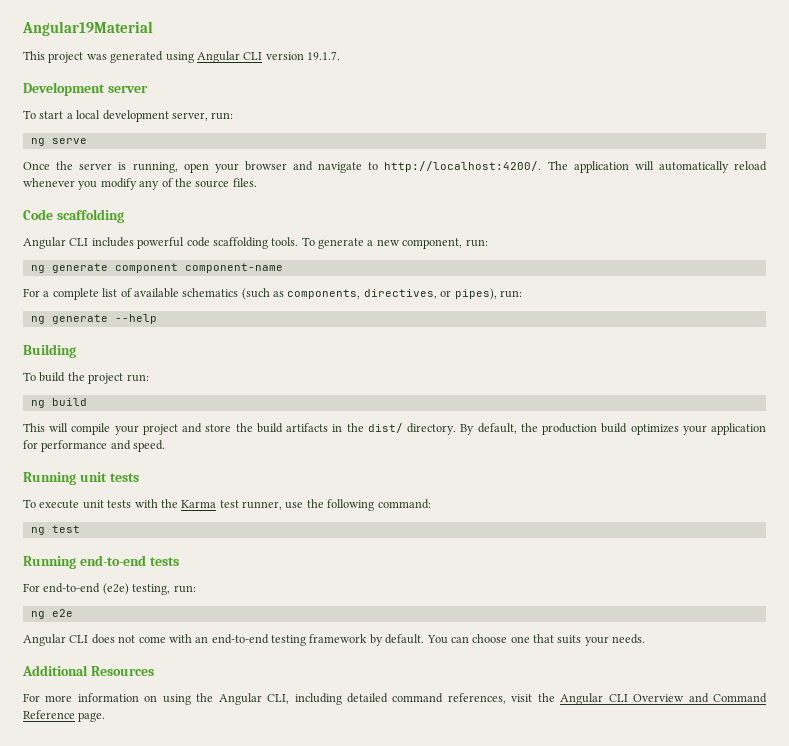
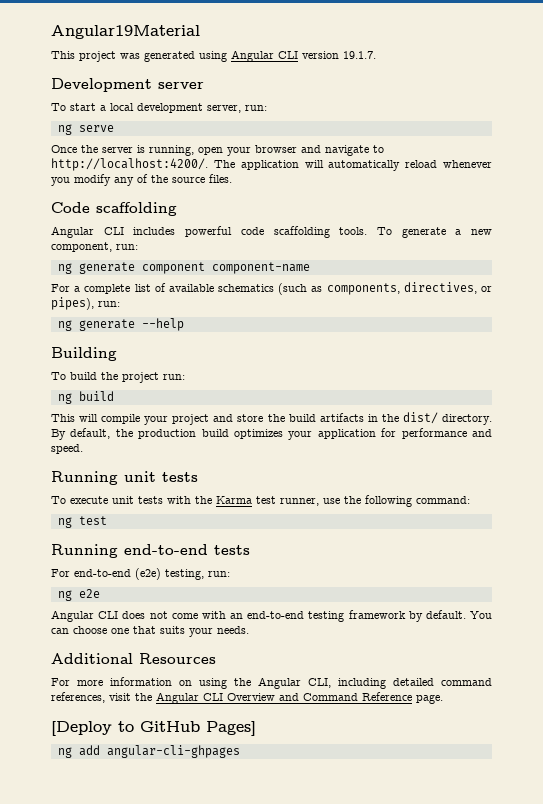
(106, 717) none -> [51,721,256,736] [57,745,240,758] // [Deploy to GitHub Pages] // ng add angular-cli-ghpages

